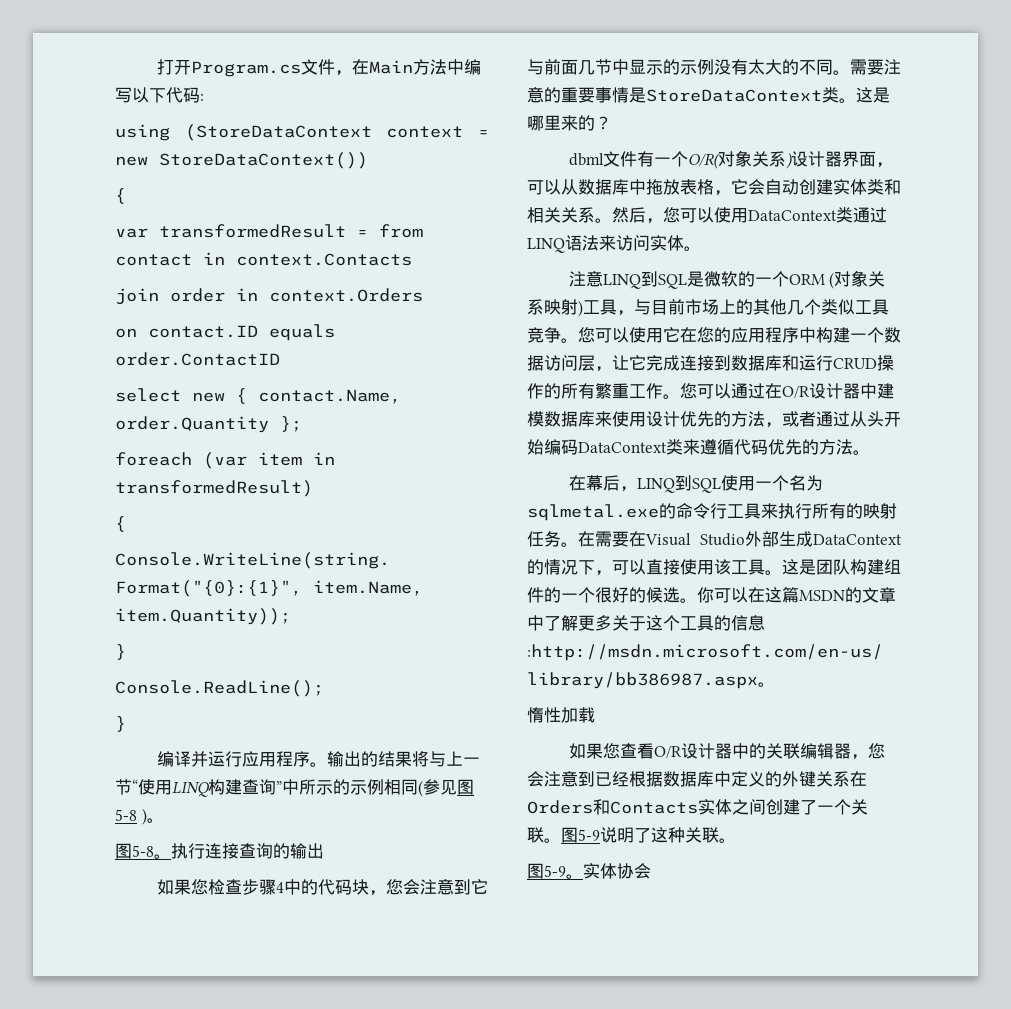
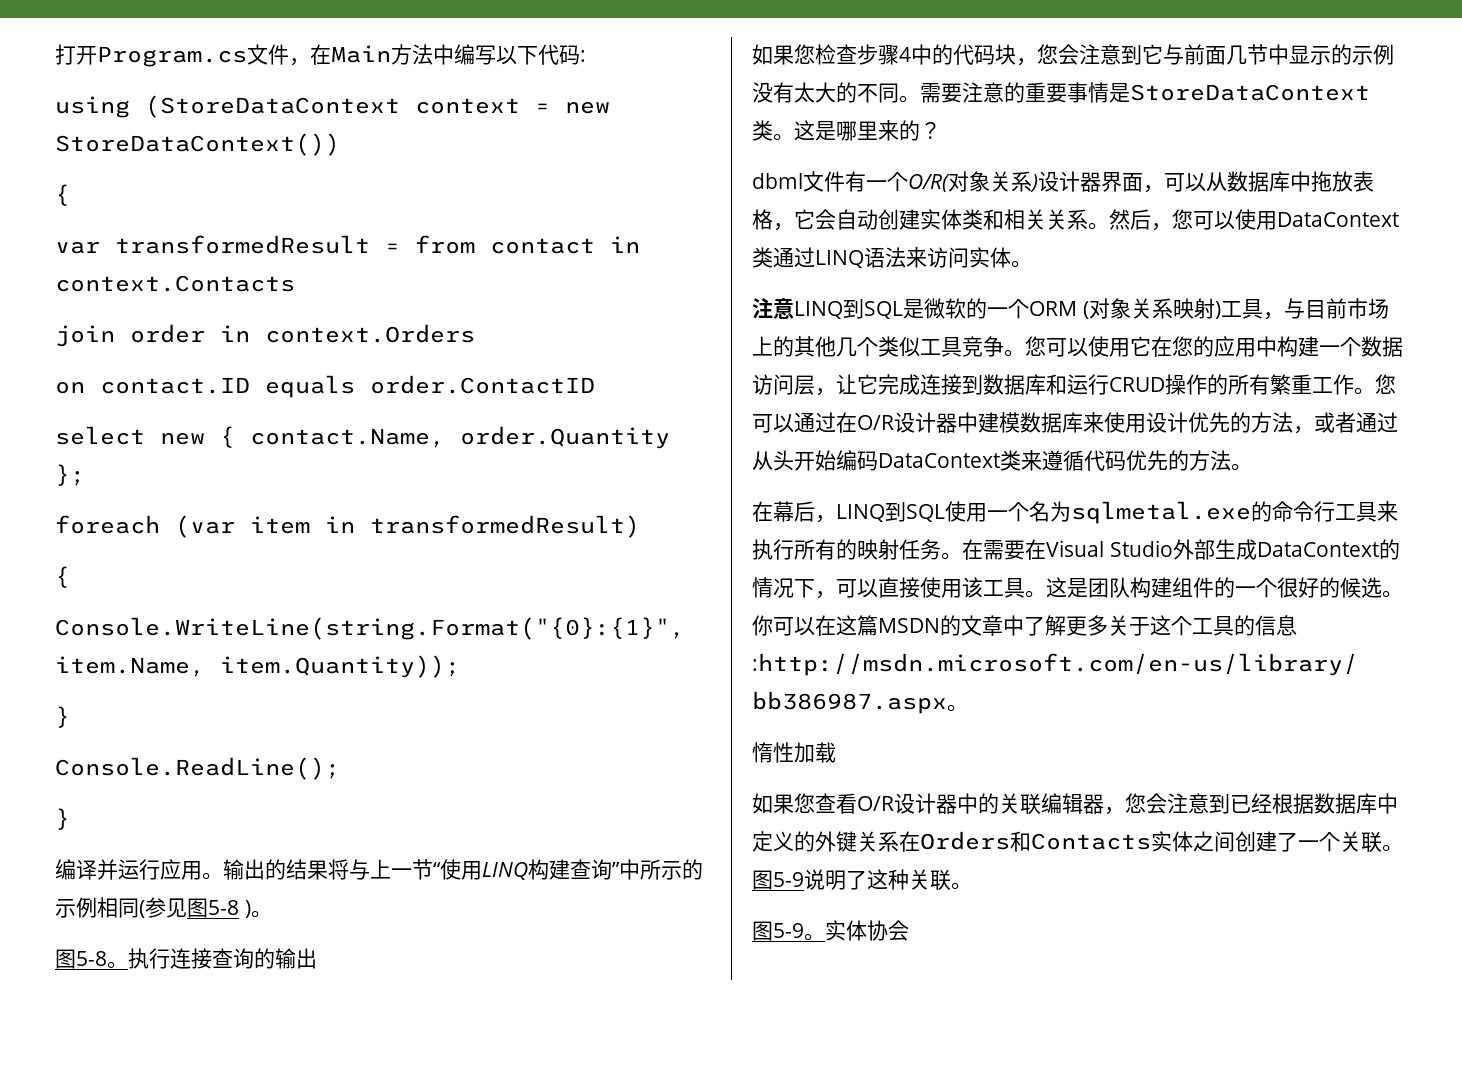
[275,751,310,767] 程序 -> (202, 870) none
[765,327,799,343] 程序 -> (1256, 347) none

